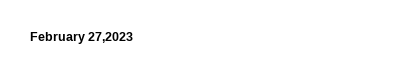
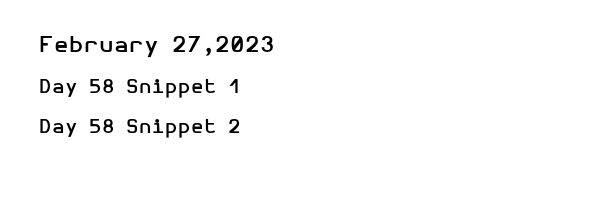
(134, 37) none -> [39,79,241,98] [39,119,241,138] // Day 58 Snippet 1 // Day 58 Snippet 2

